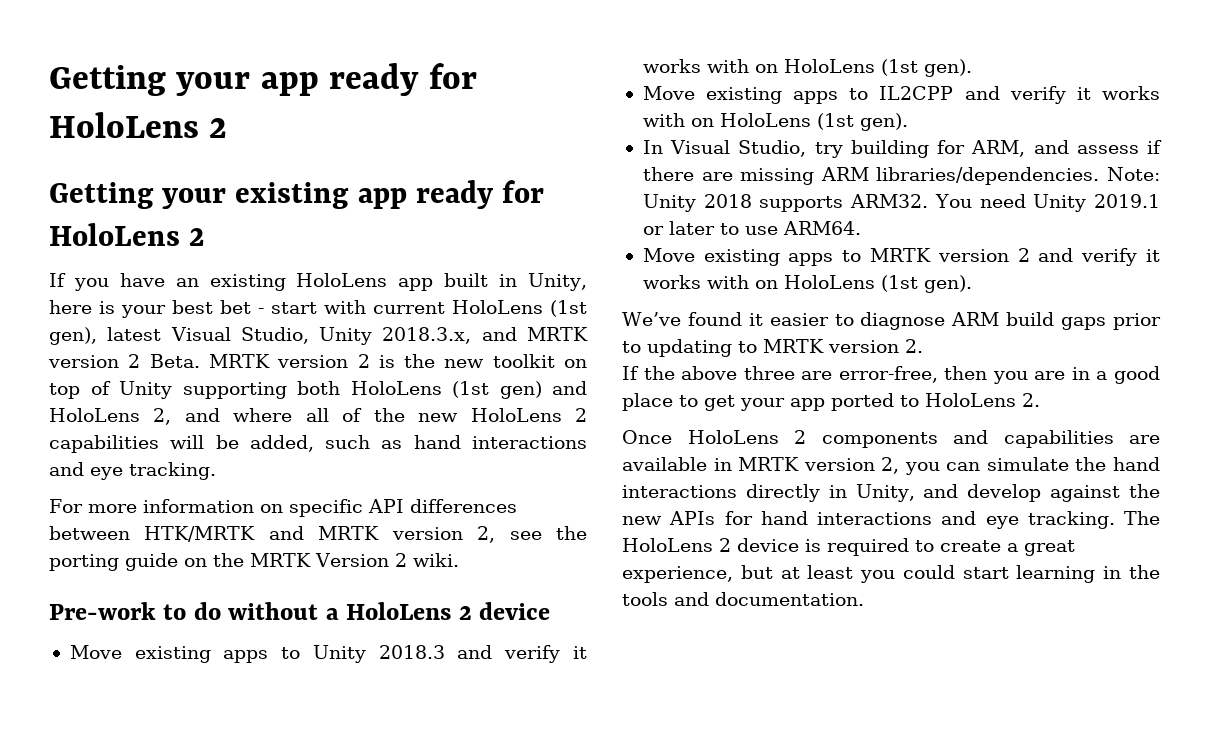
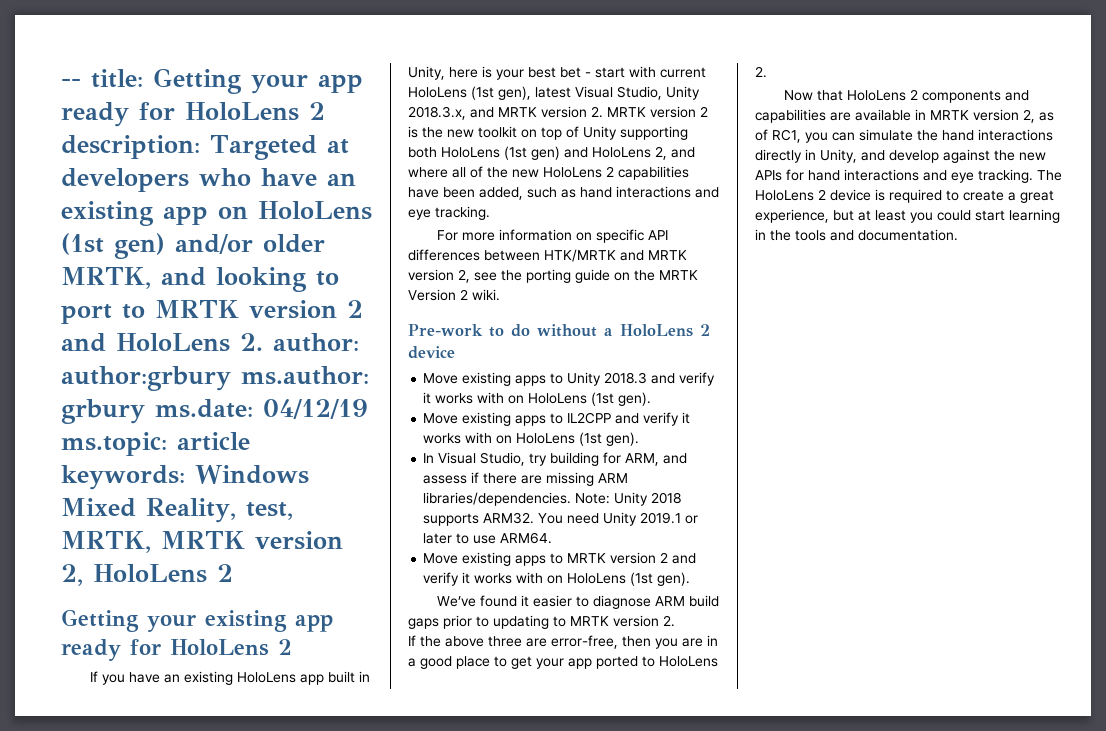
(49, 80) none -> [61,69,143,88] -- title:
(228, 128) none -> [61,135,349,160] [61,168,356,192] [61,201,372,226] [61,233,325,259] [61,267,339,292] [61,300,363,324] [61,333,359,352] [61,366,369,391] [61,399,368,424] [61,432,250,456] [61,465,309,490] [61,498,293,523] [61,531,343,553] [61,564,233,586] description: Targeted at developers who have an existing app on HoloLens (1st gen) and/or older MRTK, and looking to port to MRTK version 2 and HoloLens 2. author: author:grbury ms.author: grbury ms.date: 04/12/19 ms.topic: article keywords: Windows Mixed Reality, test, MRTK, MRTK version 2, HoloLens 2
[128,354,200,368] 2 Beta. -> [591,106,603,118] 2.
[170,435,239,449] will be -> [408,187,475,198] have been
[622,430,672,444] Once -> [783,90,843,101] Now that
(900, 465) none -> [1039,112,1054,121] [755,129,801,143] as of RC1,

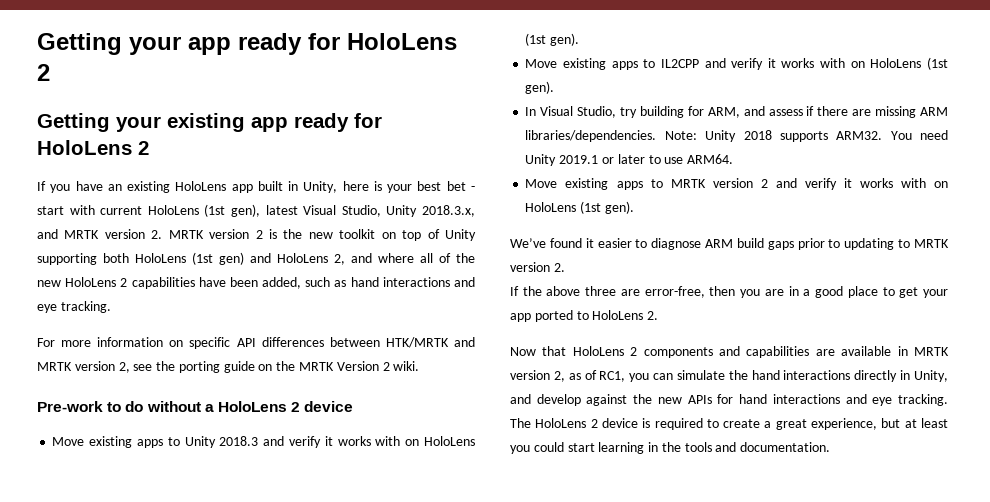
[61,69,143,88] -- title: -> (37, 44) none
[61,135,349,160] [61,168,356,192] [61,201,372,226] [61,233,325,259] [61,267,339,292] [61,300,363,324] [61,333,359,352] [61,366,369,391] [61,399,368,424] [61,432,250,456] [61,465,309,490] [61,498,293,523] [61,531,343,553] [61,564,233,586] description: Targeted at developers who have an existing app on HoloLens (1st gen) and/or older MRTK, and looking to port to MRTK version 2 and HoloLens 2. author: author:grbury ms.author: grbury ms.date: 04/12/19 ms.topic: article keywords: Windows Mixed Reality, test, MRTK, MRTK version 2, HoloLens 2 -> (50, 72) none

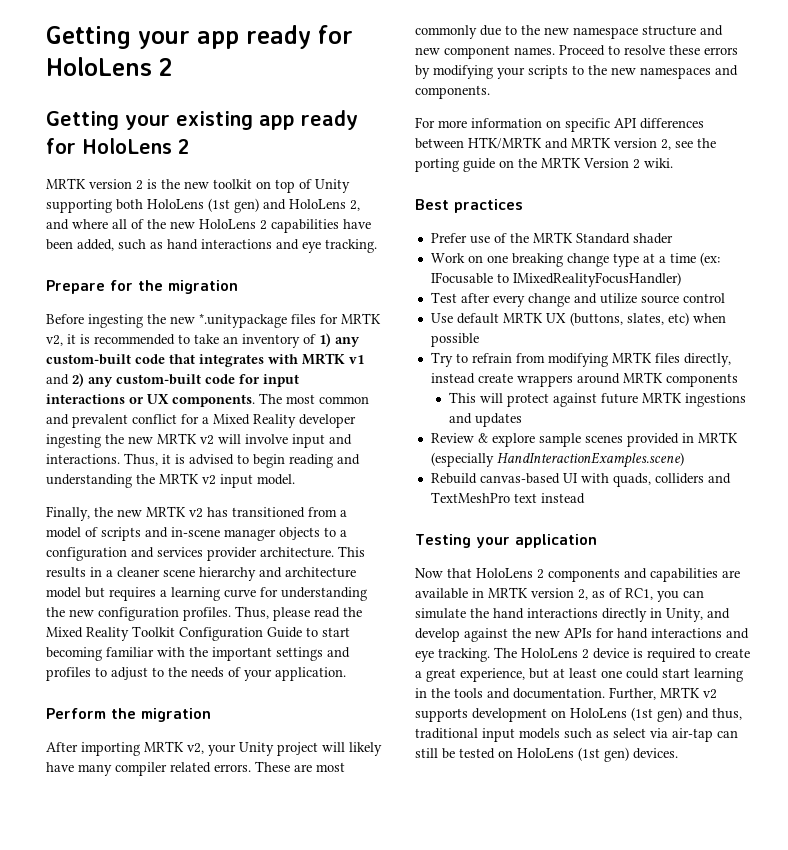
[37,181,475,193] [37,204,476,217] [37,229,163,239] If you have an existing HoloLens app built in Unity, here is your best bet - start with current HoloLens (1st gen), latest Visual Studio, Unity 2018.3.x, and MRTK version 2. -> (189, 146) none
(111, 307) none -> [46,280,238,294] [46,313,381,328] [46,333,360,348] [46,353,364,367] [46,373,299,387] [46,393,369,407] [46,414,356,428] [46,433,352,448] [46,453,360,468] [46,473,295,488] [46,506,347,521] [46,527,347,541] [46,546,365,561] [46,567,356,581] [46,587,367,601] [46,606,362,621] [46,626,350,641] [46,647,350,661] [46,667,346,681] [46,708,211,722] [46,741,382,756] [46,761,345,776] [415,25,723,39] [415,45,738,59] [415,65,738,79] [415,85,490,99] // Prepare for the migration // Before ingesting the new *.unitypackage files for MRTK v2, it is recommended to take an inventory of 1) any custom-built code that integrates with MRTK v1 and 2) any custom-built code for input interactions or UX components. The most common and prevalent conflict for a Mixed Reality developer ingesting the new MRTK v2 will involve input and interactions. Thus, it is advised to begin reading and understanding the MRTK v2 input model. // Finally, the new MRTK v2 has transitioned from a model of scripts and in-scene manager objects to a configuration and services provider architecture. This results in a cleaner scene hierarchy and architecture model but requires a learning curve for understanding the new configuration profiles. Thus, please read the Mixed Reality Toolkit Configuration Guide to start becoming familiar with the important settings and profiles to adjust to the needs of your application. // Perform the migration // After importing MRTK v2, your Unity project will likely have many compiler related errors. These are most commonly due to the new namespace structure and new component names. Proceed to resolve these errors by modifying your scripts to the new namespaces and components.
[37,401,354,412] [52,436,476,448] [525,33,580,46] [525,57,948,70] [525,81,555,94] [525,106,948,118] [525,130,948,142] [525,154,734,166] [525,178,949,190] [525,201,634,214] [510,238,950,250] [510,262,565,272] [510,286,948,298] [510,310,659,322] Pre-work to do without a HoloLens 2 device // Move existing apps to Unity 2018.3 and verify it works with on HoloLens (1st gen). // Move existing apps to IL2CPP and verify it works with on HoloLens (1st gen). // In Visual Studio, try building for ARM, and assess if there are missing ARM libraries/dependencies. Note: Unity 2018 supports ARM32. You need Unity 2019.1 or later to use ARM64. // Move existing apps to MRTK version 2 and verify it works with on HoloLens (1st gen). // We’ve found it easier to diagnose ARM build gaps prior to updating to MRTK version 2. // If the above three are error-free, then you are in a good place to get your app ported to HoloLens 2. -> [415,199,523,213] [430,232,673,244] [430,252,720,267] [430,272,681,287] [430,292,725,307] [430,312,726,326] [430,333,479,347] [430,352,731,367] [430,372,738,387] [449,392,747,407] [449,413,523,427] [430,432,738,447] [430,452,684,468] [430,473,731,487] [430,492,585,504] [415,534,597,548] Best practices // Prefer use of the MRTK Standard shader // Work on one breaking change type at a time (ex: IFocusable to IMixedRealityFocusHandler) // Test after every change and utilize source control // Use default MRTK UX (buttons, slates, etc) when possible // Try to refrain from modifying MRTK files directly, instead create wrappers around MRTK components // This will protect against future MRTK ingestions and updates // Review & explore sample scenes provided in MRTK (especially HandInteractionExamples.scene) // Rebuild canvas-based UI with quads, colliders and TextMeshPro text instead // Testing your application
[510,445,530,454] you -> [601,670,622,678] one
(831, 447) none -> [609,687,717,700] [415,707,742,722] [415,728,738,742] [415,747,678,762] Further, MRTK v2 supports development on HoloLens (1st gen) and thus, traditional input models such as select via air-tap can still be tested on HoloLens (1st gen) devices.

